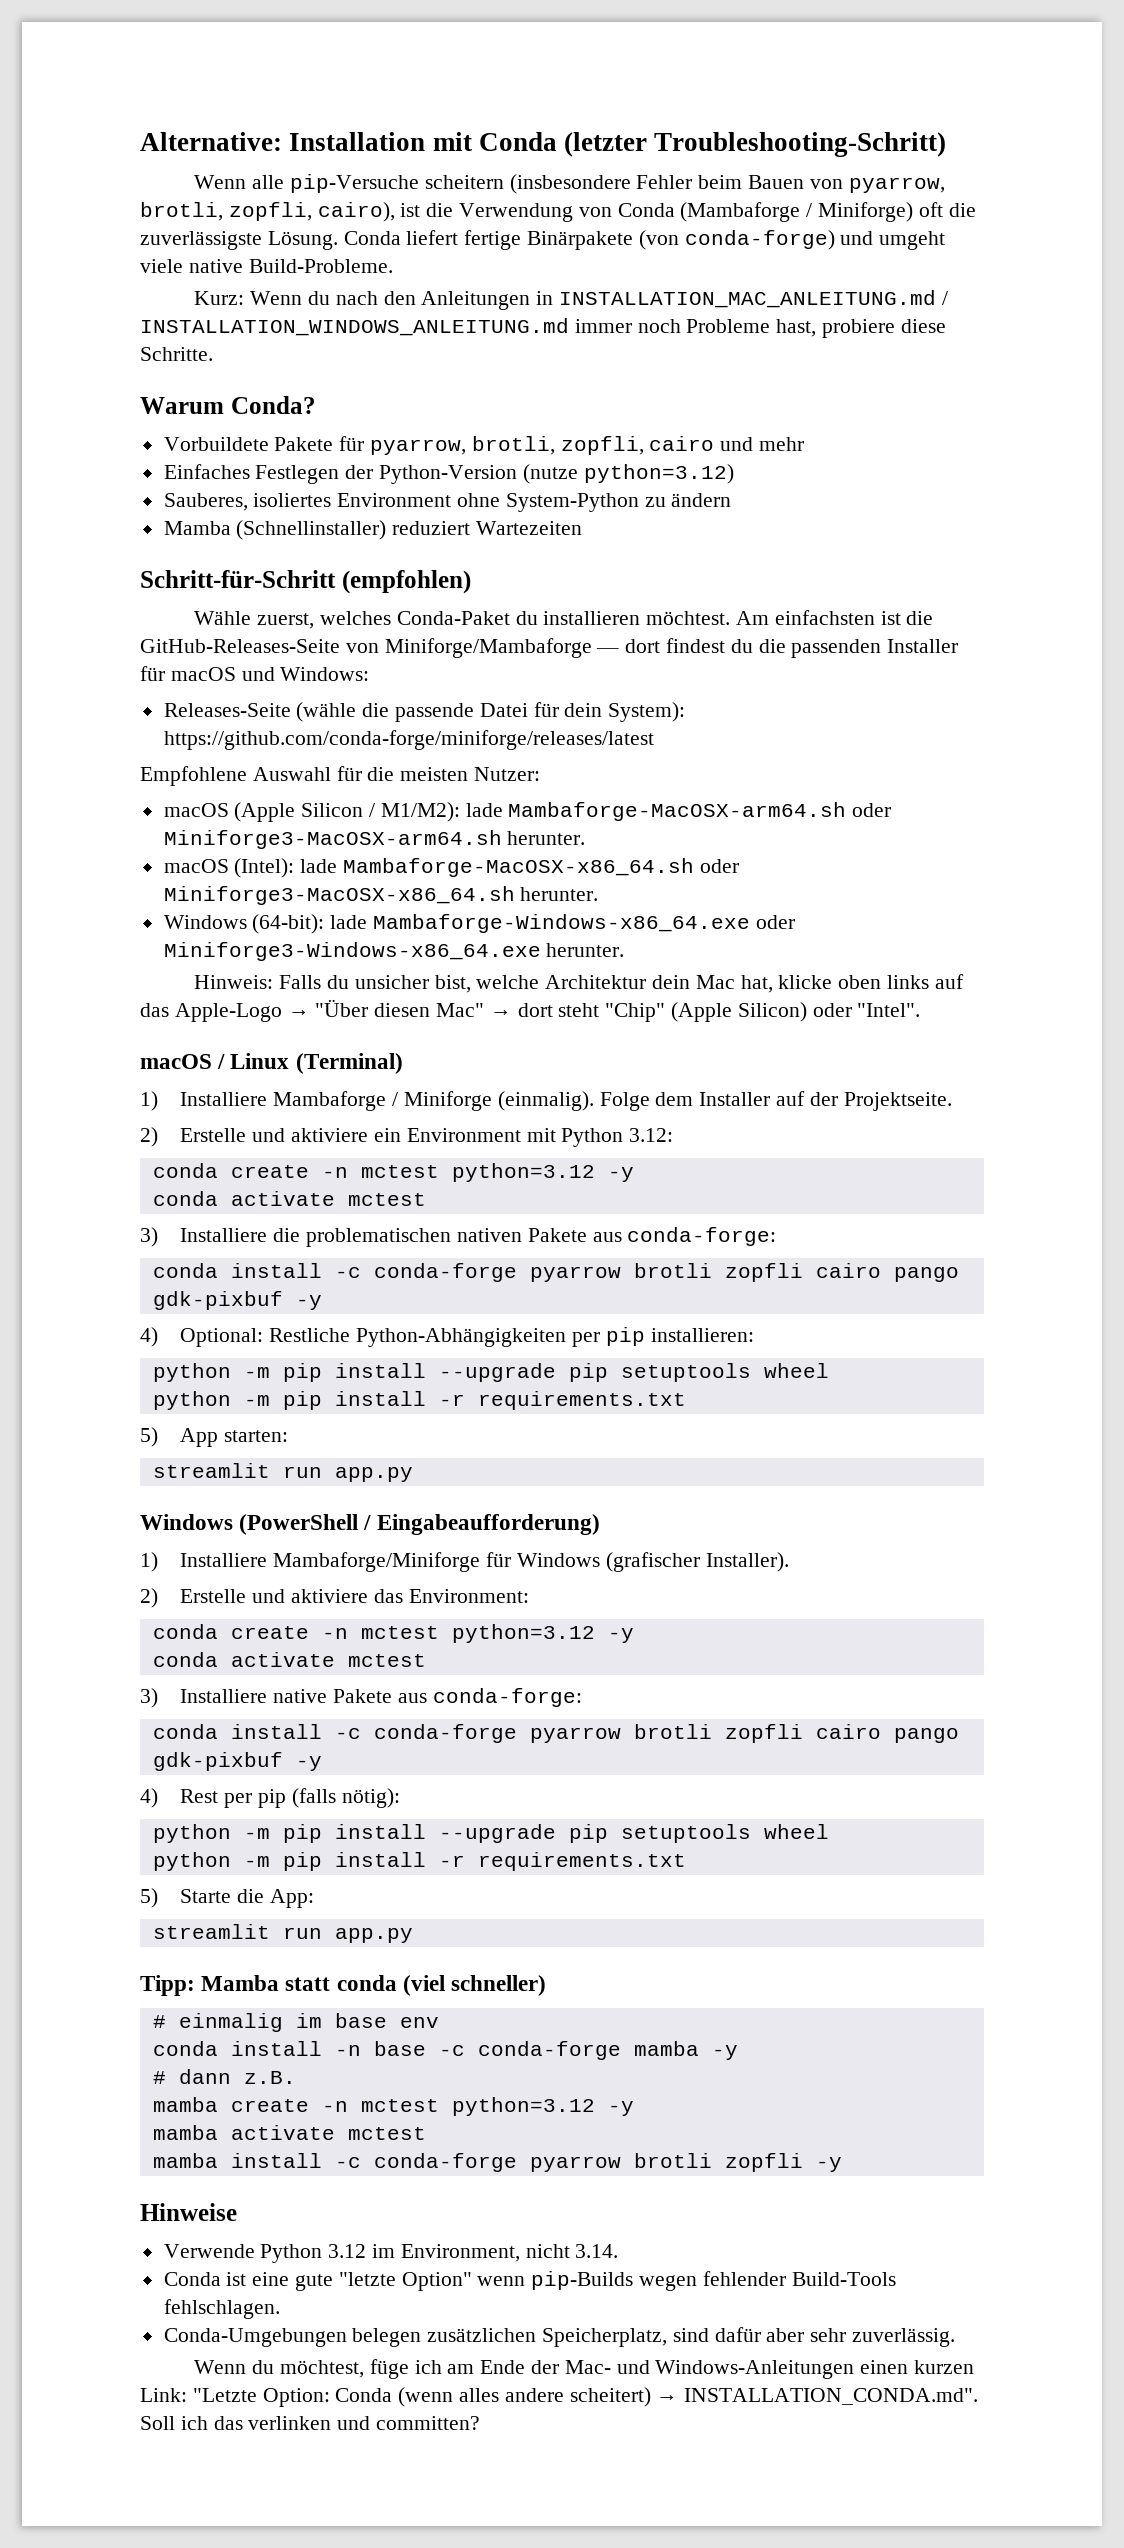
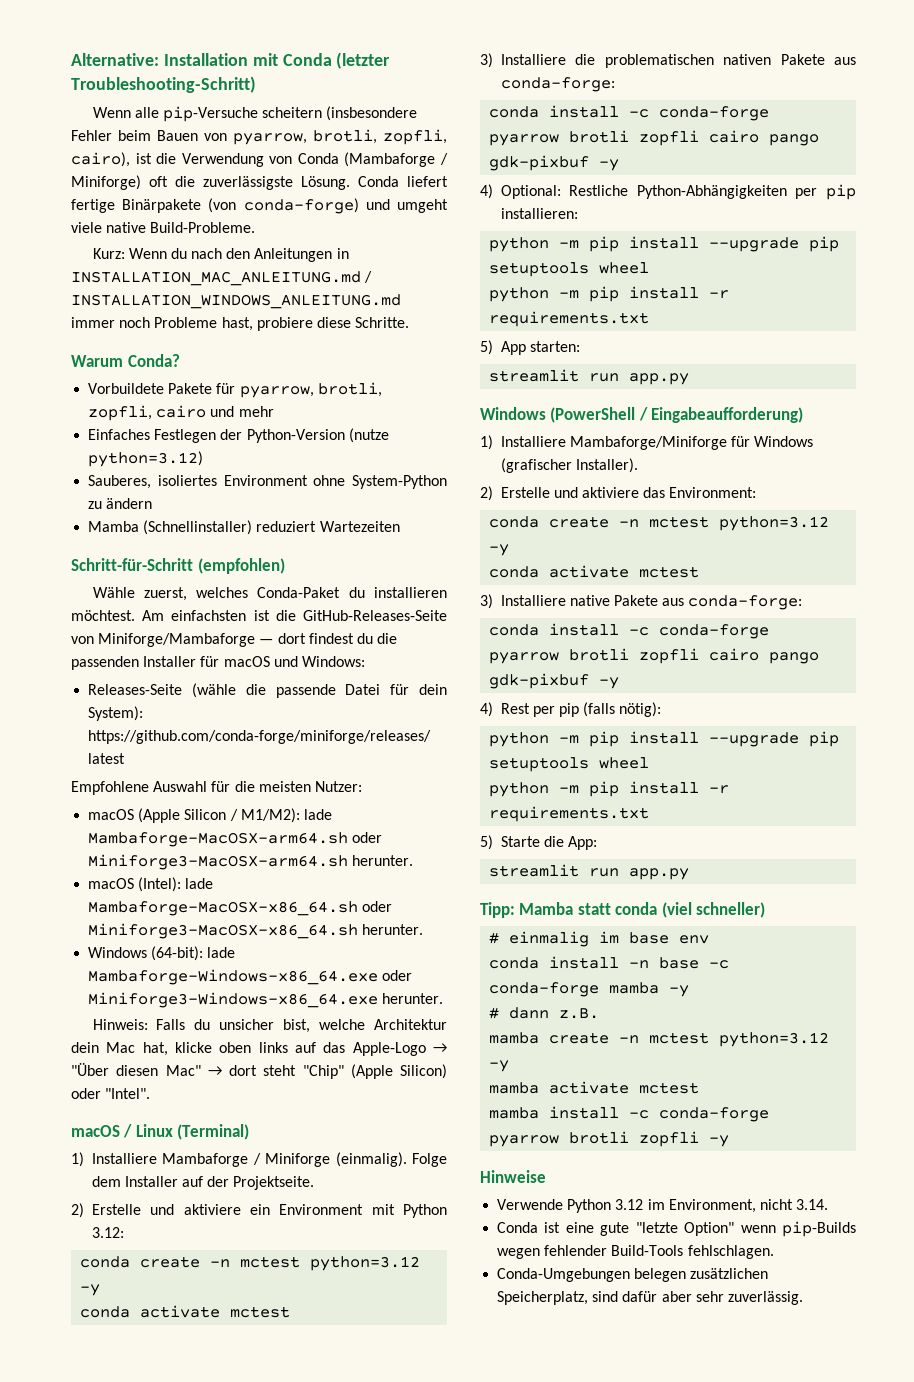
[194,2359,974,2379] [140,2387,979,2407] [140,2416,481,2430] // Wenn du möchtest, füge ich am Ende der Mac- und Windows-Anleitungen einen kurzen Link: "Letzte Option: Conda (wenn alles andere scheitert) → INSTALLATION_CONDA.md". Soll ich das verlinken und committen? -> (803, 1298) none

